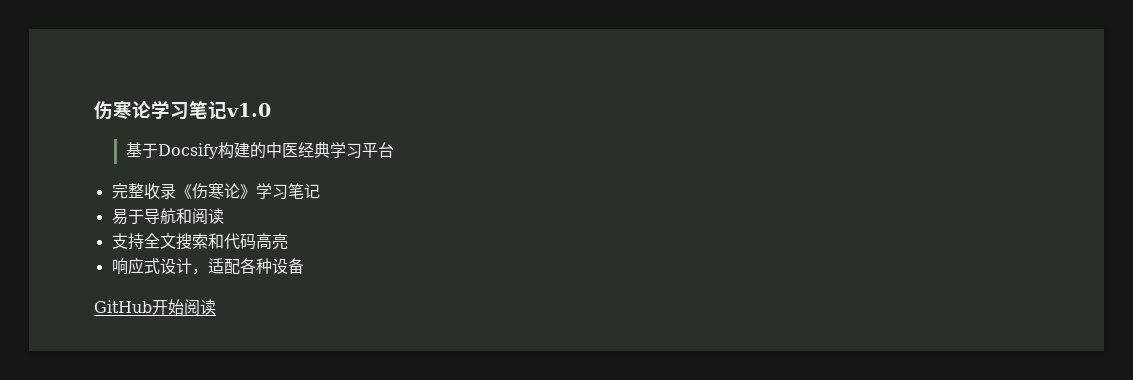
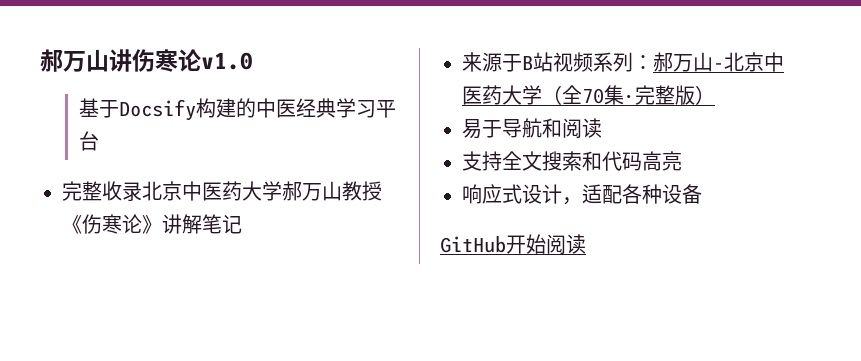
[94,100,227,120] 伤寒论学习笔记 -> [40,49,201,72] 郝万山讲伤寒论
(176, 191) none -> [142,181,382,201] 北京中医药大学郝万山教授
[255,183,320,200] 学习笔记 -> [162,214,242,234] [462,52,784,72] [462,85,715,105] 讲解笔记 // 来源于B站视频系列：郝万山-北京中医药大学（全70集·完整版）

